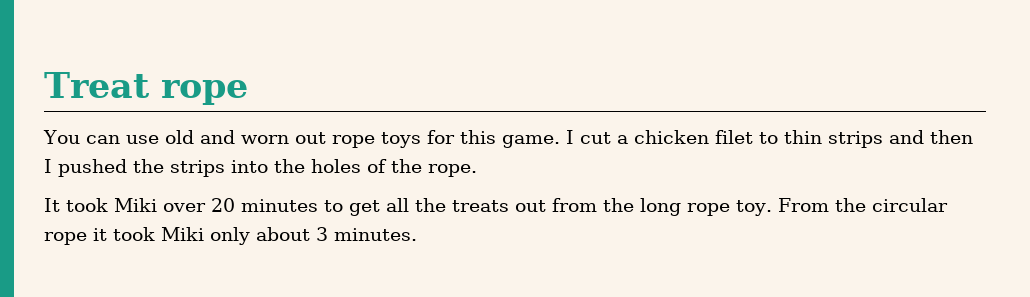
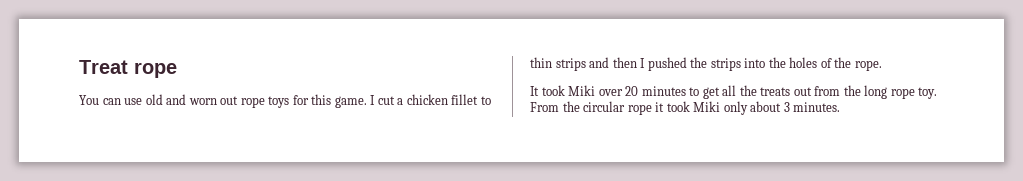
[714,130,753,144] filet -> [451,94,479,105] fillet

